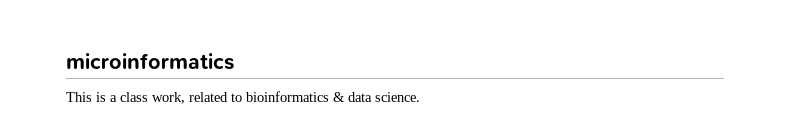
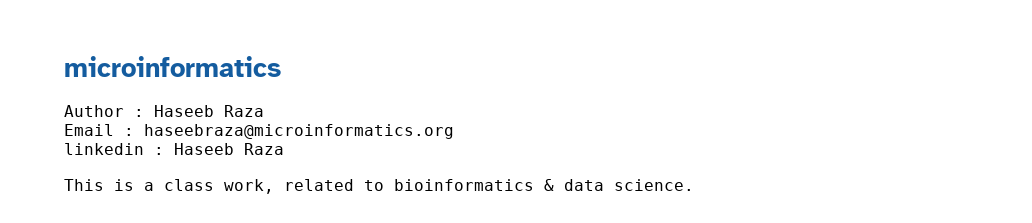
(234, 61) none -> [64,105,264,117] [64,124,454,139] [64,143,284,155] // Author : Haseeb Raza // Email : haseebraza@microinformatics.org // linkedin : Haseeb Raza

